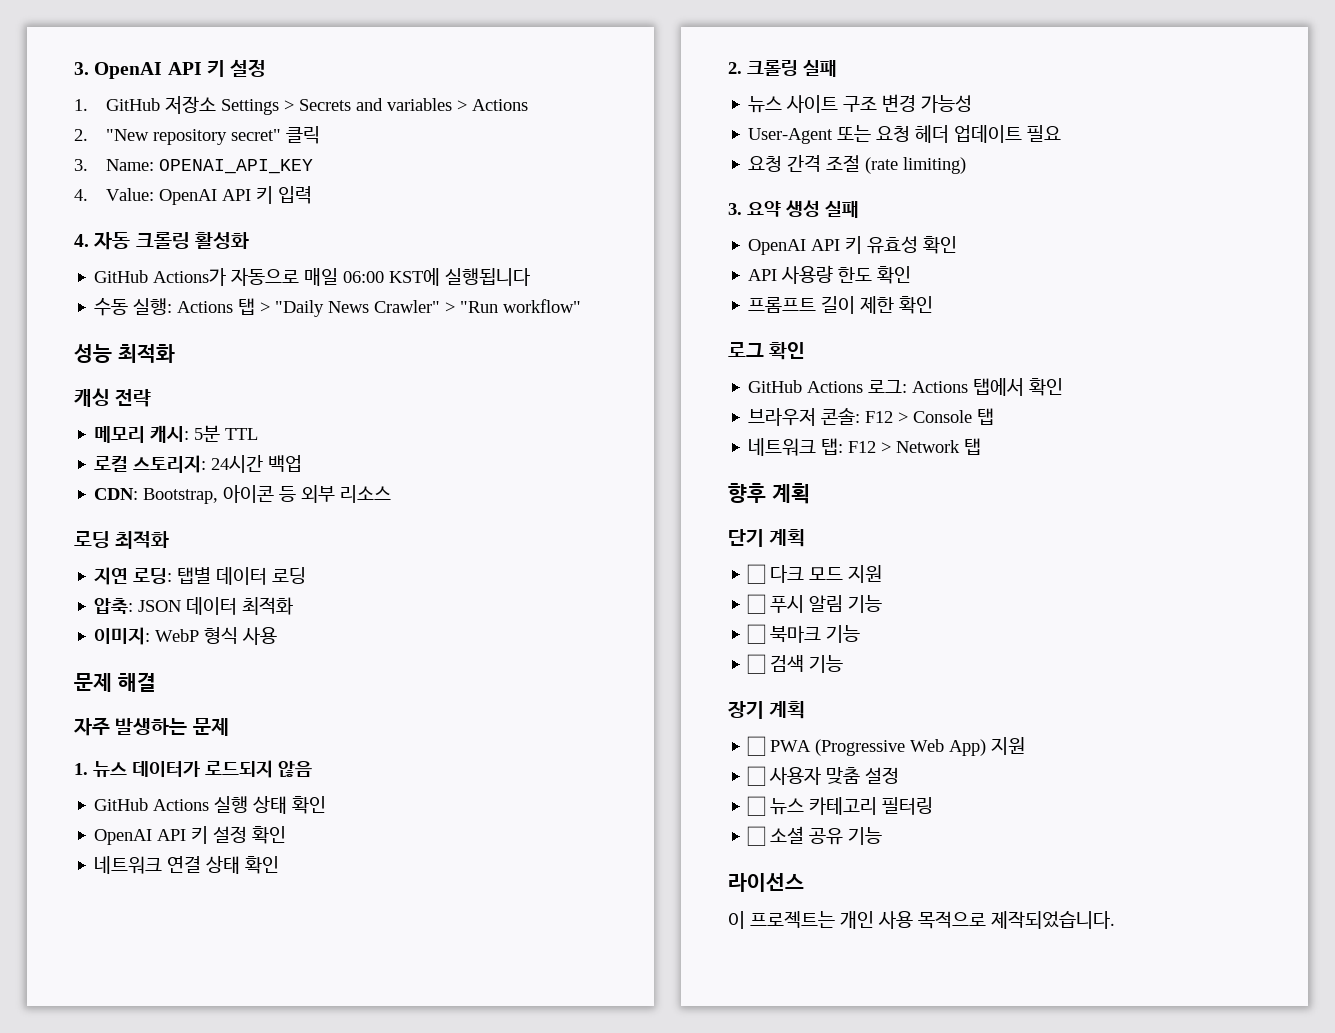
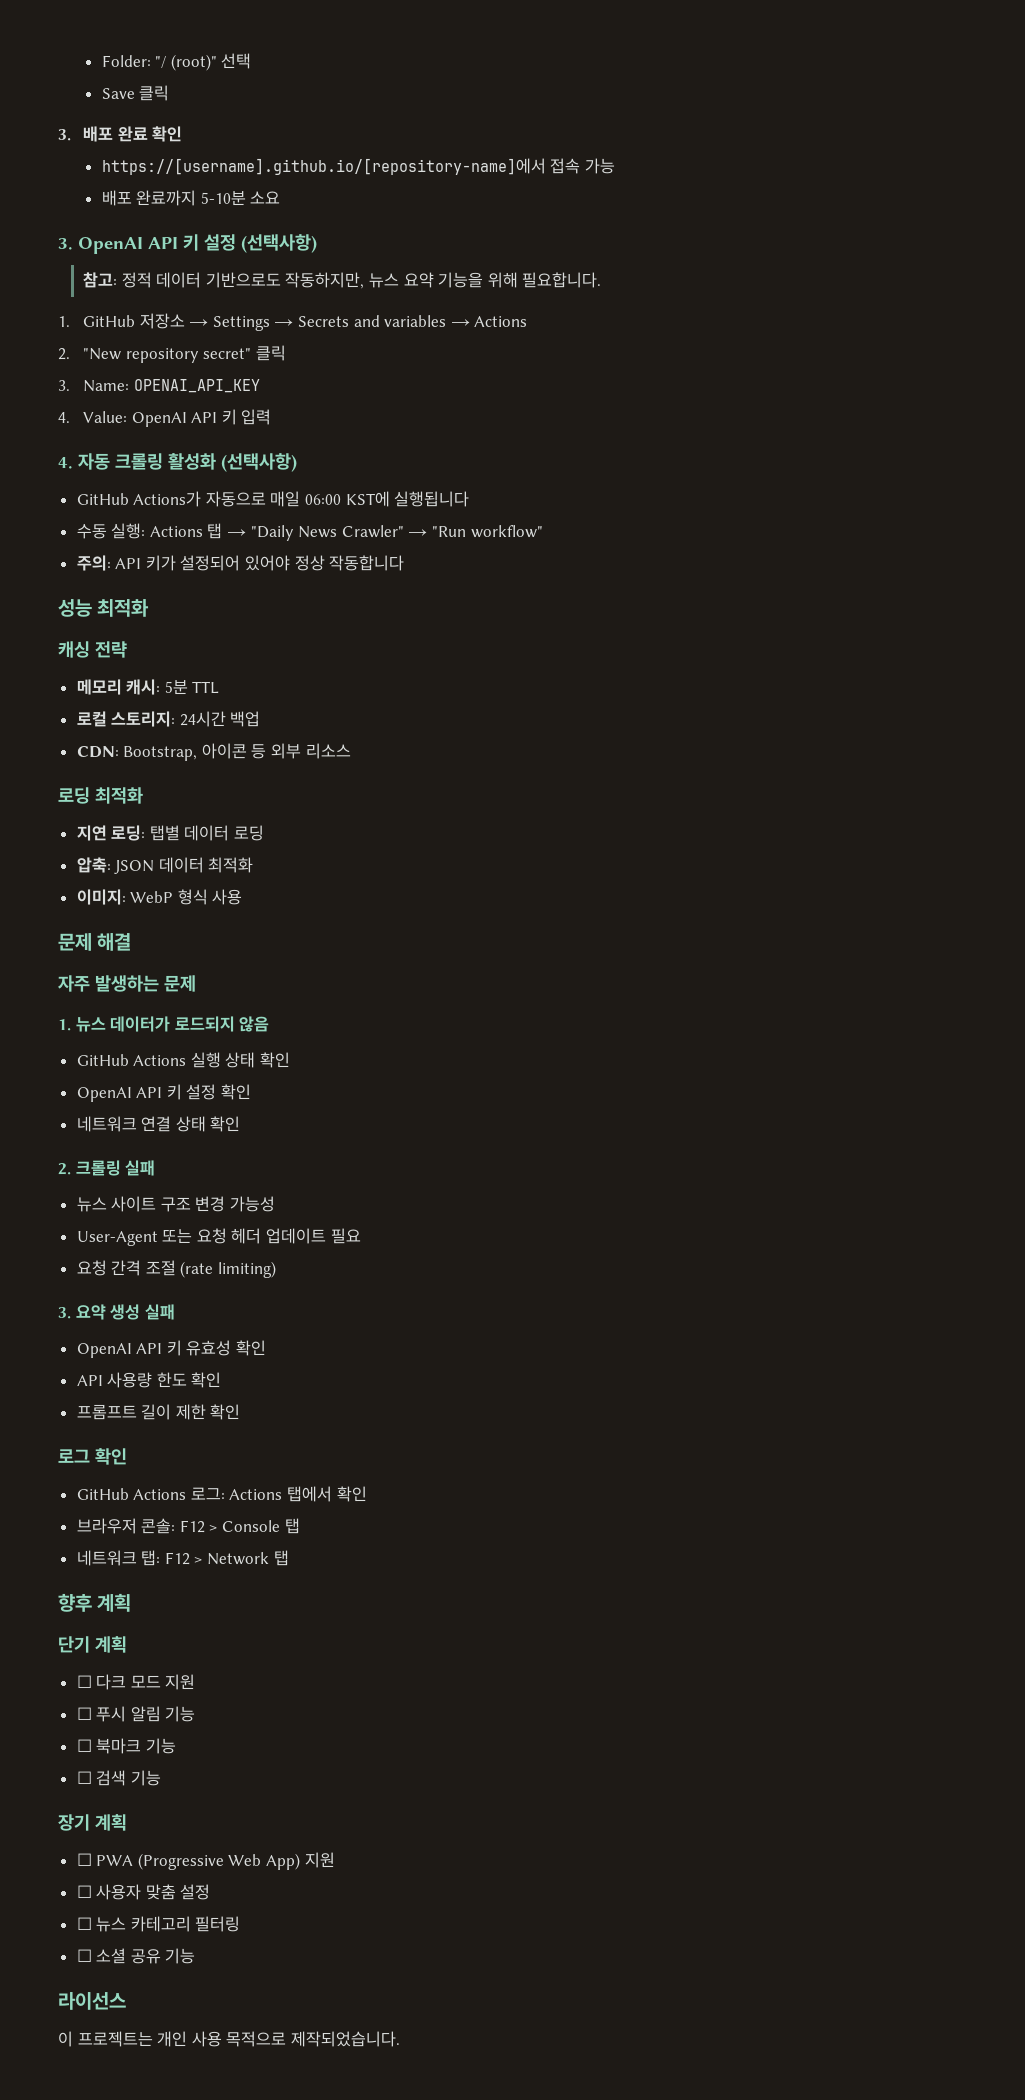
(74, 68) none -> [101,53,252,71] [101,85,170,101] [58,126,183,142] [101,158,615,175] [101,190,281,206] Folder: "/ (root)" 선택 // Save 클릭 // 3. 배포 완료 확인 // https://[username].github.io/[repository-name]에서 접속 가능 // 배포 완료까지 5-10분 소요 //
(267, 68) none -> [241,234,317,253] [82,272,602,289] (선택사항) // 참고: 정적 데이터 기반으로도 작동하지만, 뉴스 요약 기능을 위해 필요합니다.
[221,99,295,115] Settings > -> [189,316,294,331] → Settings →
[457,100,468,111] > -> [450,319,470,327] →
(249, 240) none -> [221,453,297,472] (선택사항)
[260,302,271,313] > -> [227,529,247,537] →
[445,302,456,313] > -> [408,529,428,537] →
(582, 306) none -> [76,555,405,571] // 주의: API 키가 설정되어 있어야 정상 작동합니다

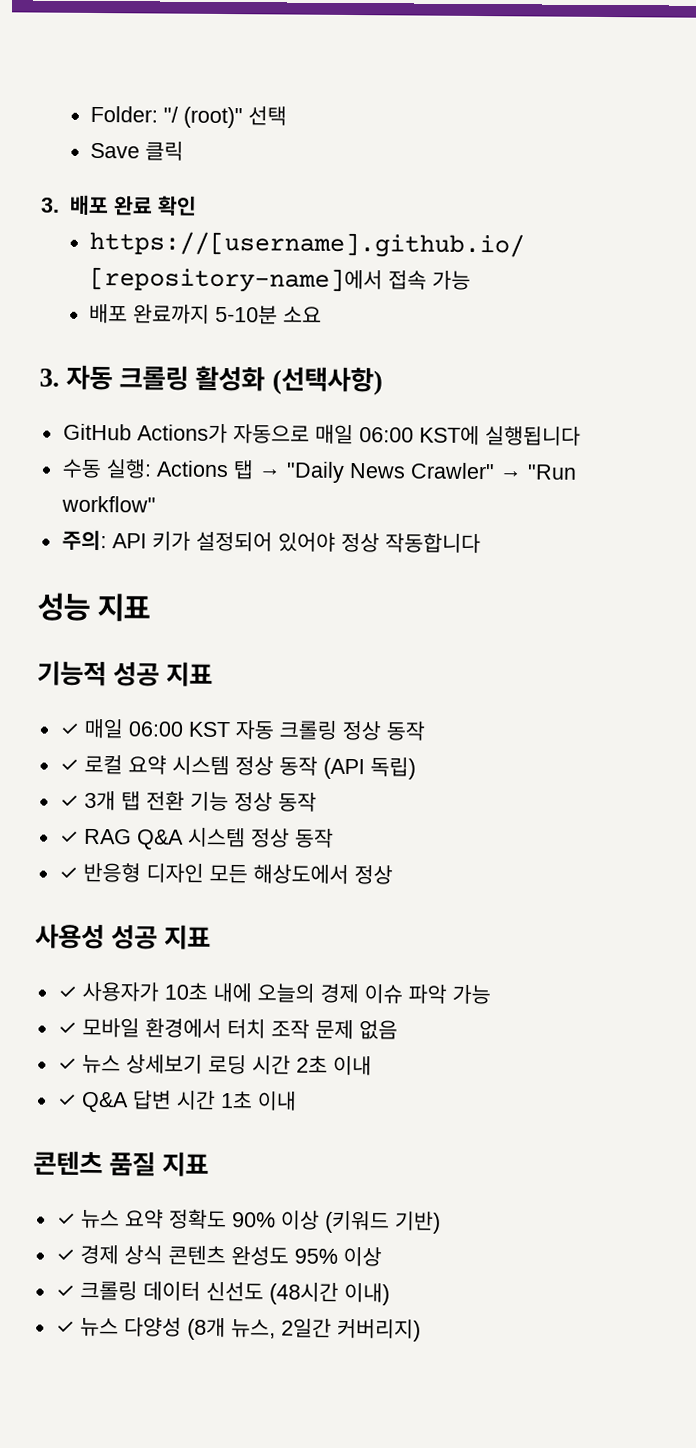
[78,234,317,254] [82,272,602,289] [58,313,528,331] [58,345,286,363] [58,379,260,393] [58,409,272,427] [58,457,73,469] OpenAI API 키 설정 (선택사항) // 참고: 정적 데이터 기반으로도 작동하지만, 뉴스 요약 기능을 위해 필요합니다. // 1. GitHub 저장소 → Settings → Secrets and variables → Actions // 2. "New repository secret" 클릭 // 3. Name: OPENAI_API_KEY // 4. Value: OpenAI API 키 입력 // 4. -> (60, 377) none
[97,599,150,617] [58,641,127,658] [76,679,220,695] [76,711,261,727] [76,743,351,761] [58,787,143,804] [76,825,265,841] [76,857,254,874] [76,889,243,905] [58,933,132,951] [58,975,196,992] [58,1016,270,1032] [76,1052,291,1068] [76,1084,252,1102] [76,1116,241,1132] [58,1160,156,1176] [76,1196,276,1212] [76,1228,361,1246] [76,1260,277,1278] [58,1304,175,1320] [76,1340,267,1358] [76,1372,222,1388] [76,1404,241,1420] [58,1448,127,1465] [76,1486,367,1502] [76,1518,300,1534] [76,1550,289,1566] [58,1593,132,1612] [58,1636,127,1653] [76,1674,196,1690] [76,1706,196,1722] [76,1738,176,1754] [76,1770,161,1786] [58,1814,127,1831] [76,1852,335,1870] [76,1884,211,1900] [76,1916,241,1932] [76,1948,196,1964] [58,1992,126,2010] [58,2031,400,2047] 최적화 // 캐싱 전략 // 메모리 캐시: 5분 TTL // 로컬 스토리지: 24시간 백업 // CDN: Bootstrap, 아이콘 등 외부 리소스 // 로딩 최적화 // 지연 로딩: 탭별 데이터 로딩 // 압축: JSON 데이터 최적화 // 이미지: WebP 형식 사용 // 문제 해결 // 자주 발생하는 문제 // 1. 뉴스 데이터가 로드되지 않음 // GitHub Actions 실행 상태 확인 // OpenAI API 키 설정 확인 // 네트워크 연결 상태 확인 // 2. 크롤링 실패 // 뉴스 사이트 구조 변경 가능성 // User-Agent 또는 요청 헤더 업데이트 필요 // 요청 간격 조절 (rate limiting) // 3. 요약 생성 실패 // OpenAI API 키 유효성 확인 // API 사용량 한도 확인 // 프롬프트 길이 제한 확인 // 로그 확인 // GitHub Actions 로그: Actions 탭에서 확인 // 브라우저 콘솔: F12 > Console 탭 // 네트워크 탭: F12 > Network 탭 // 향후 계획 // 단기 계획 // ☐ 다크 모드 지원 // ☐ 푸시 알림 기능 // ☐ 북마크 기능 // ☐ 검색 기능 // 장기 계획 // ☐ PWA (Progressive Web App) 지원 // ☐ 사용자 맞춤 설정 // ☐ 뉴스 카테고리 필터링 // ☐ 소셜 공유 기능 // 라이선스 // 이 프로젝트는 개인 사용 목적으로 제작되었습니다. -> [97,593,152,622] [37,660,214,687] [59,718,426,741] [59,754,416,780] [59,790,317,812] [59,827,334,850] [58,861,393,885] [35,923,212,950] [57,981,491,1005] [57,1017,398,1040] [57,1054,372,1076] [56,1090,297,1113] [33,1150,210,1177] [56,1208,441,1234] [55,1244,382,1267] [55,1280,390,1306] [55,1317,421,1342] 지표 // 기능적 성공 지표 // ✓ 매일 06:00 KST 자동 크롤링 정상 동작 // ✓ 로컬 요약 시스템 정상 동작 (API 독립) // ✓ 3개 탭 전환 기능 정상 동작 // ✓ RAG Q&A 시스템 정상 동작 // ✓ 반응형 디자인 모든 해상도에서 정상 // 사용성 성공 지표 // ✓ 사용자가 10초 내에 오늘의 경제 이슈 파악 가능 // ✓ 모바일 환경에서 터치 조작 문제 없음 // ✓ 뉴스 상세보기 로딩 시간 2초 이내 // ✓ Q&A 답변 시간 1초 이내 // 콘텐츠 품질 지표 // ✓ 뉴스 요약 정확도 90% 이상 (키워드 기반) // ✓ 경제 상식 콘텐츠 완성도 95% 이상 // ✓ 크롤링 데이터 신선도 (48시간 이내) // ✓ 뉴스 다양성 (8개 뉴스, 2일간 커버리지)

